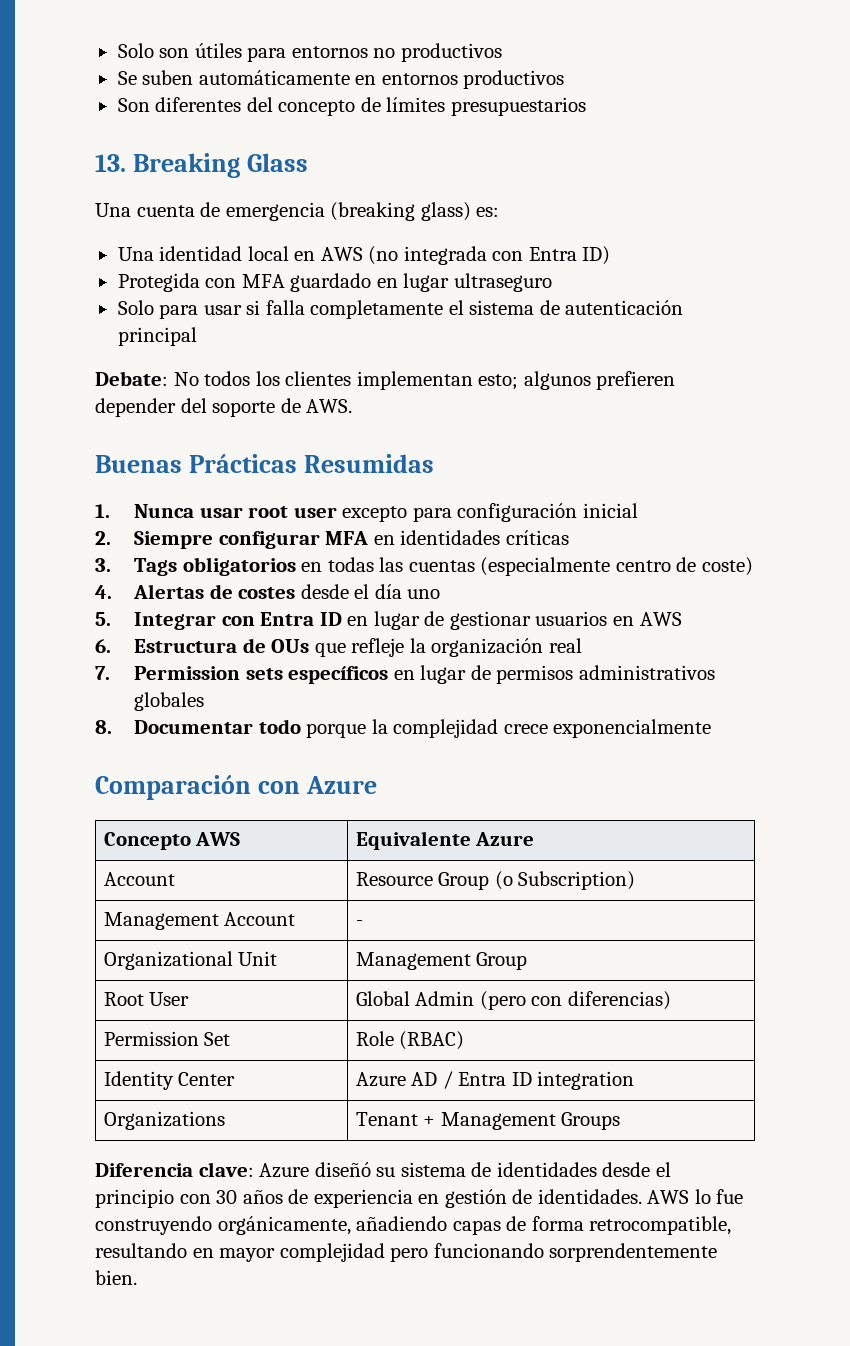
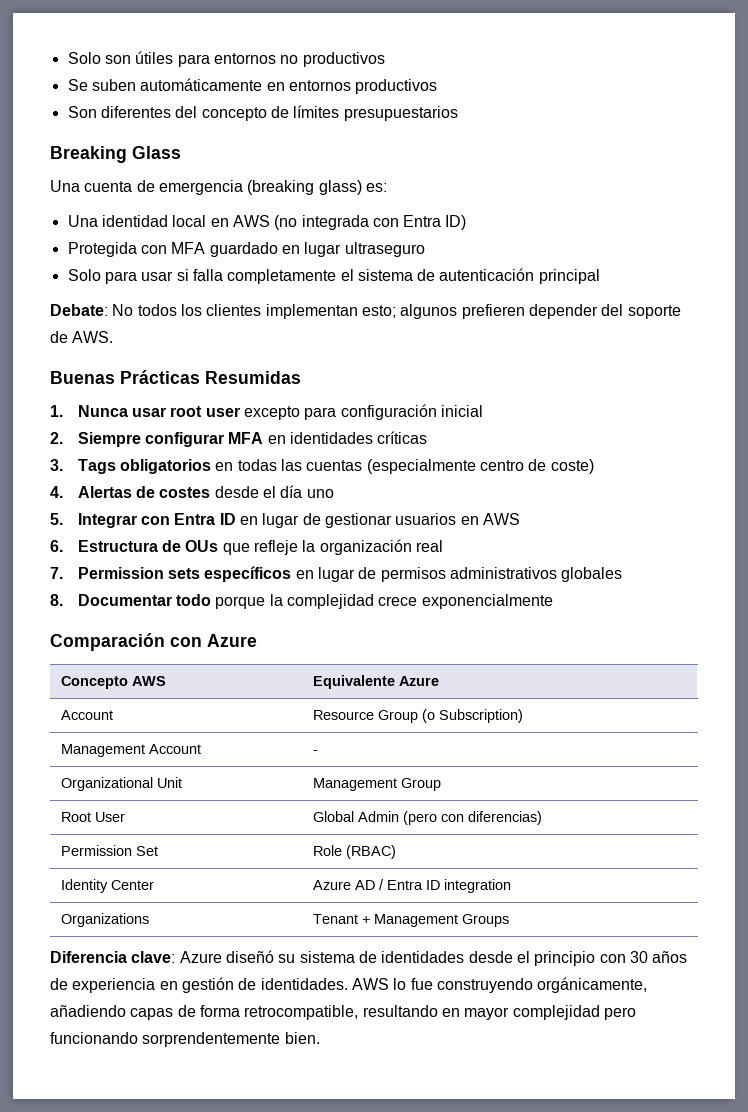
[95,154,126,172] 13. -> (458, 113) none

